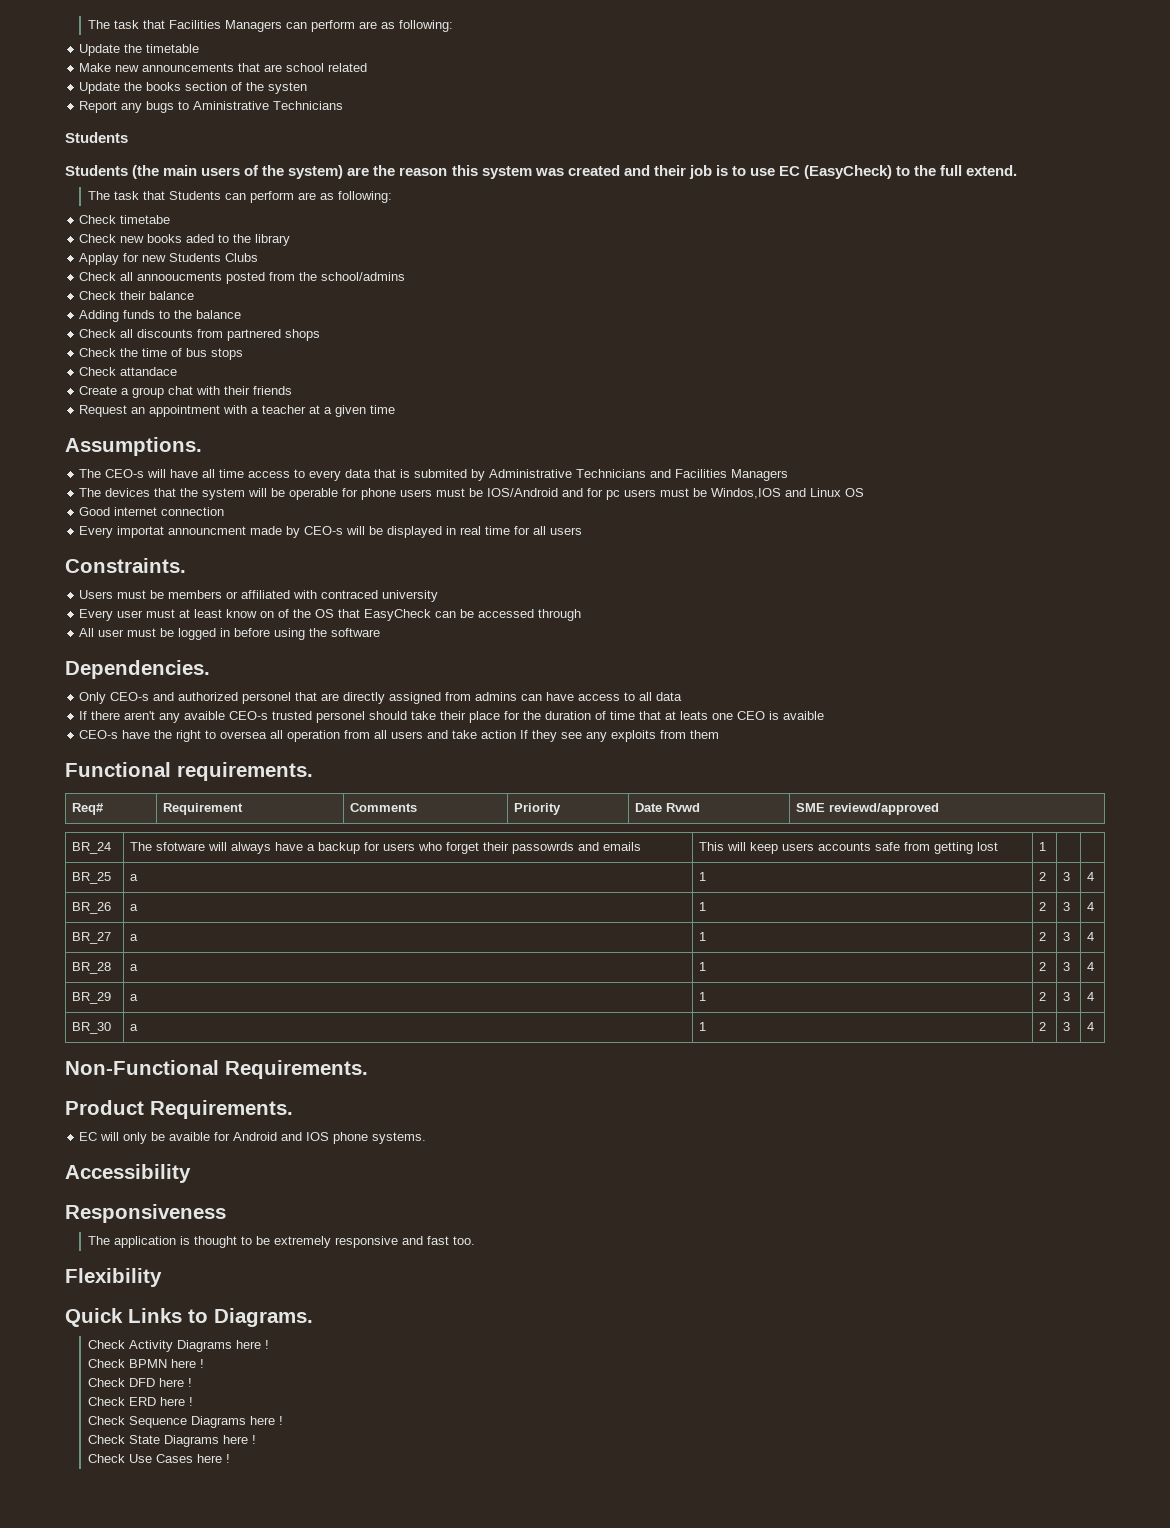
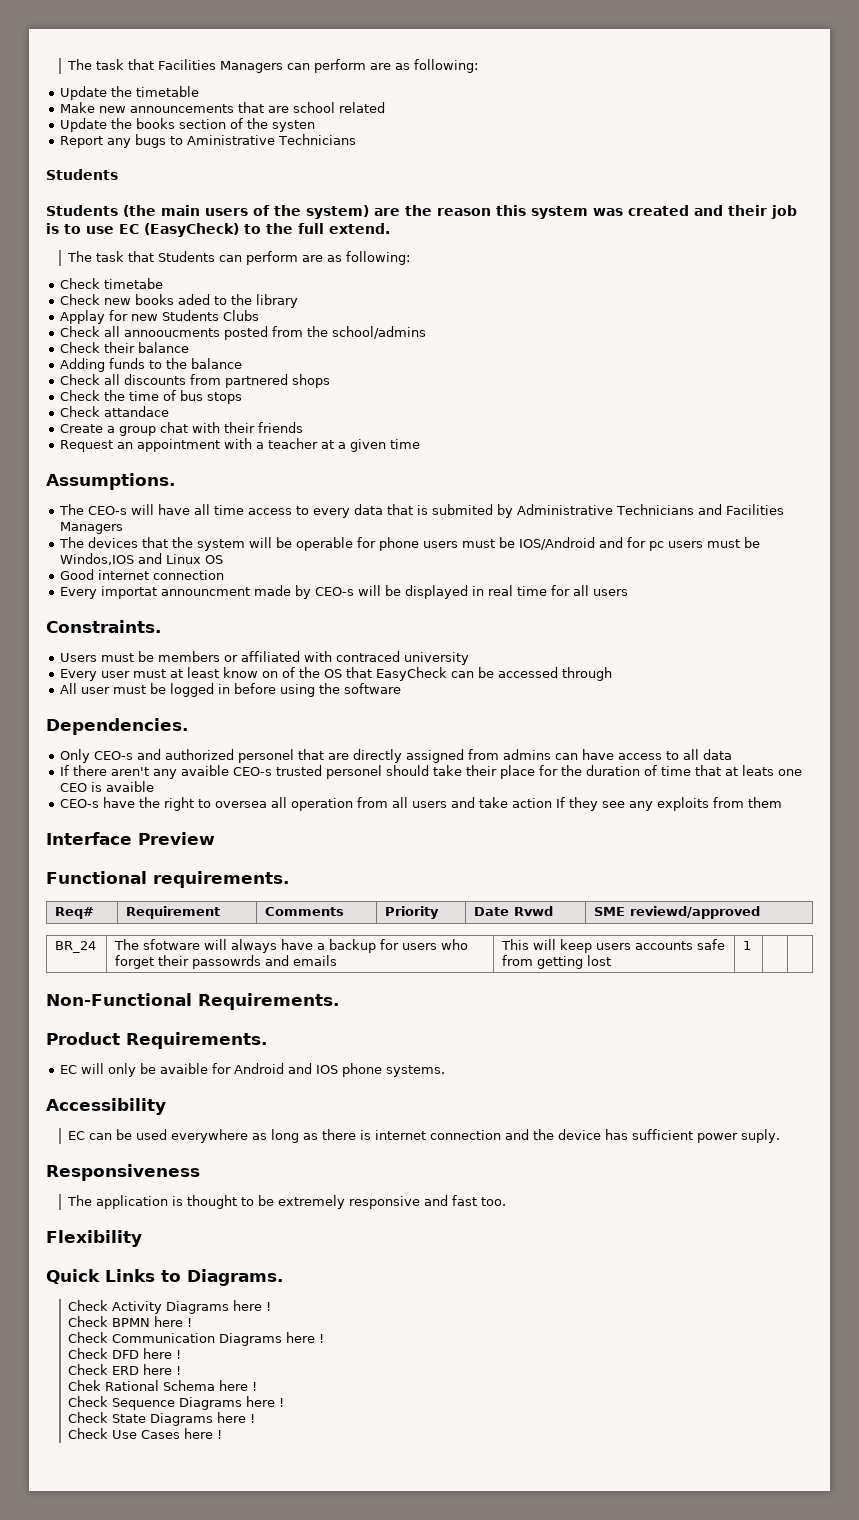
(720, 734) none -> [46,832,215,845] // Interface Preview
[72,872,112,884] [130,874,139,881] [699,872,707,881] [1039,872,1047,881] [1063,872,1071,881] [1087,872,1095,881] [72,902,112,914] [130,904,139,911] [699,902,707,911] [1039,902,1047,911] [1063,902,1071,911] [1087,902,1095,911] [72,932,112,944] [130,934,139,941] [699,932,707,941] [1039,932,1047,941] [1063,932,1071,941] [1087,932,1095,941] [72,962,112,974] [130,964,139,971] [699,962,707,971] [1039,962,1047,971] [1063,962,1071,971] [1087,962,1095,971] [72,992,112,1004] [130,994,139,1001] [699,992,707,1001] [1039,992,1047,1001] [1063,992,1071,1001] [1087,992,1095,1001] [72,1022,112,1034] [130,1024,139,1031] [699,1022,707,1031] [1039,1022,1047,1031] [1063,1022,1071,1031] [1087,1022,1095,1031] // BR_25 | a | 1 | 2 | 3 | 4 // BR_26 | a | 1 | 2 | 3 | 4 // BR_27 | a | 1 | 2 | 3 | 4 // BR_28 | a | 1 | 2 | 3 | 4 // BR_29 | a | 1 | 2 | 3 | 4 // BR_30 | a | 1 | 2 | 3 | 4 -> (752, 945) none
(191, 1173) none -> [68,1129,781,1143] // EC can be used everywhere as long as there is internet connection and the device has sufficient power suply.
(205, 1363) none -> [68,1332,325,1346] // Check Communication Diagrams here !
(194, 1401) none -> [68,1380,258,1391] // Chek Rational Schema here !

